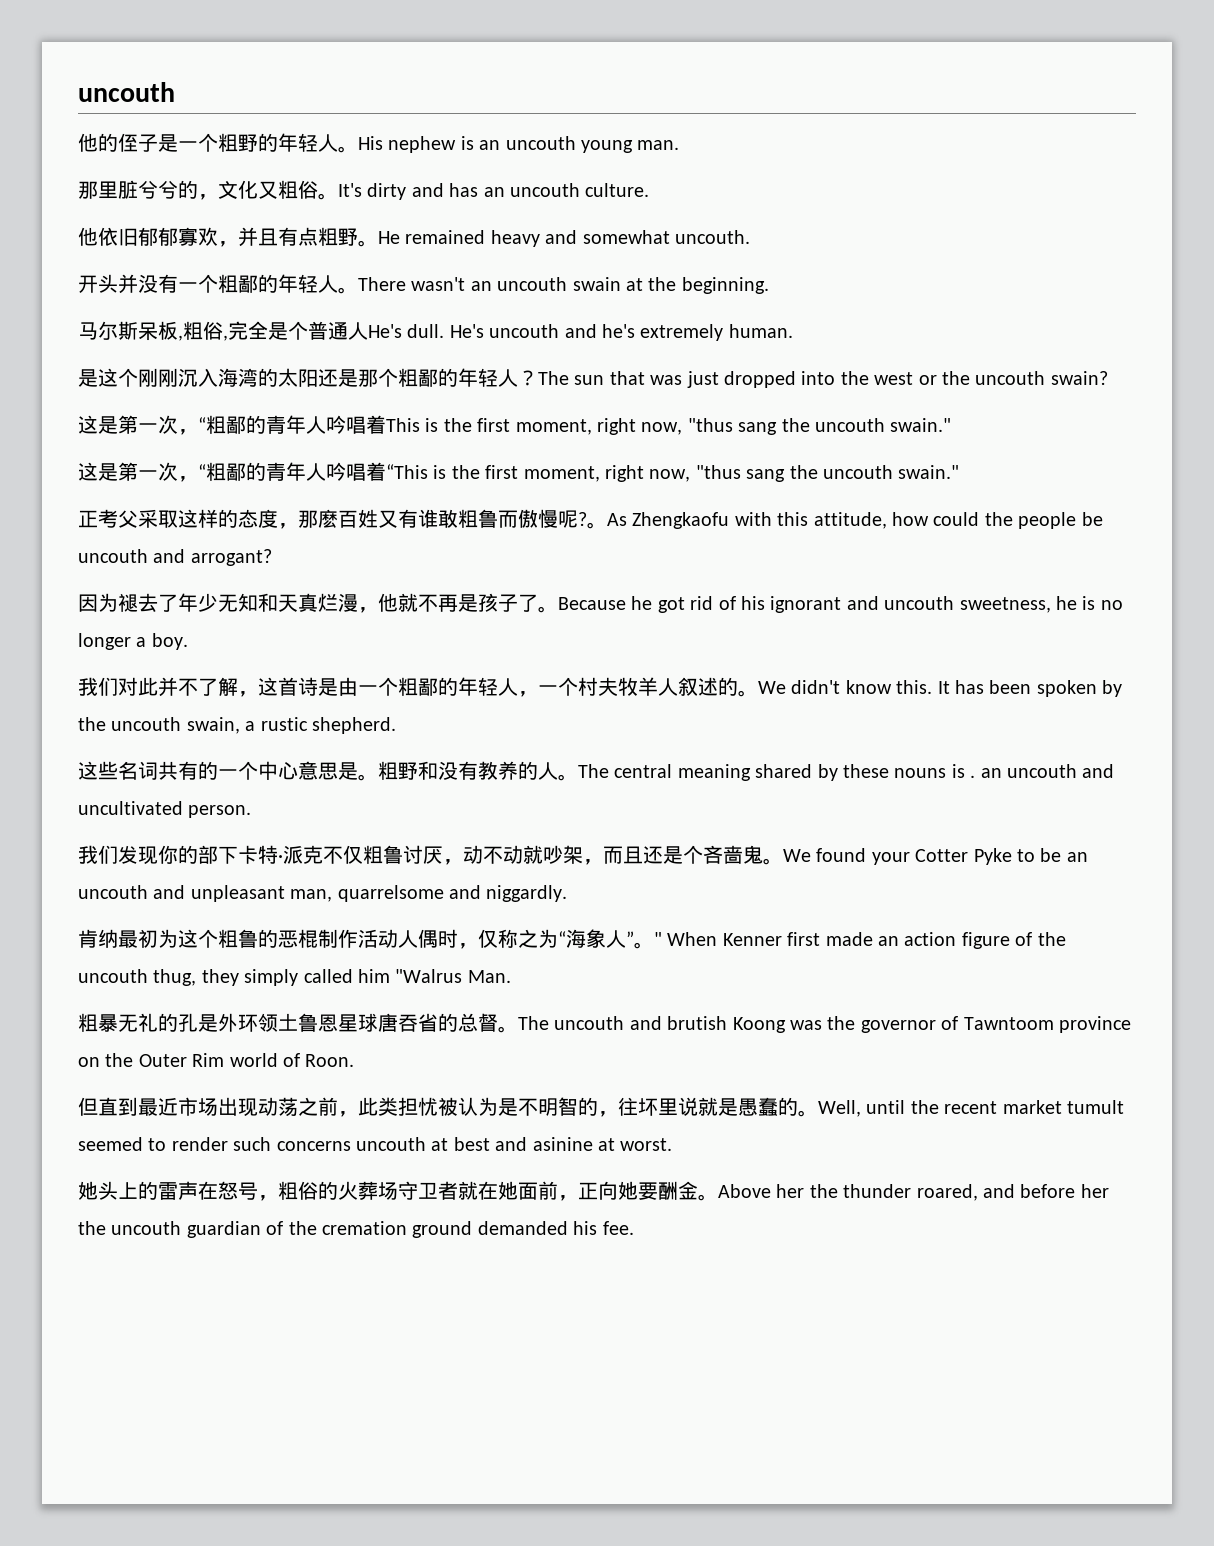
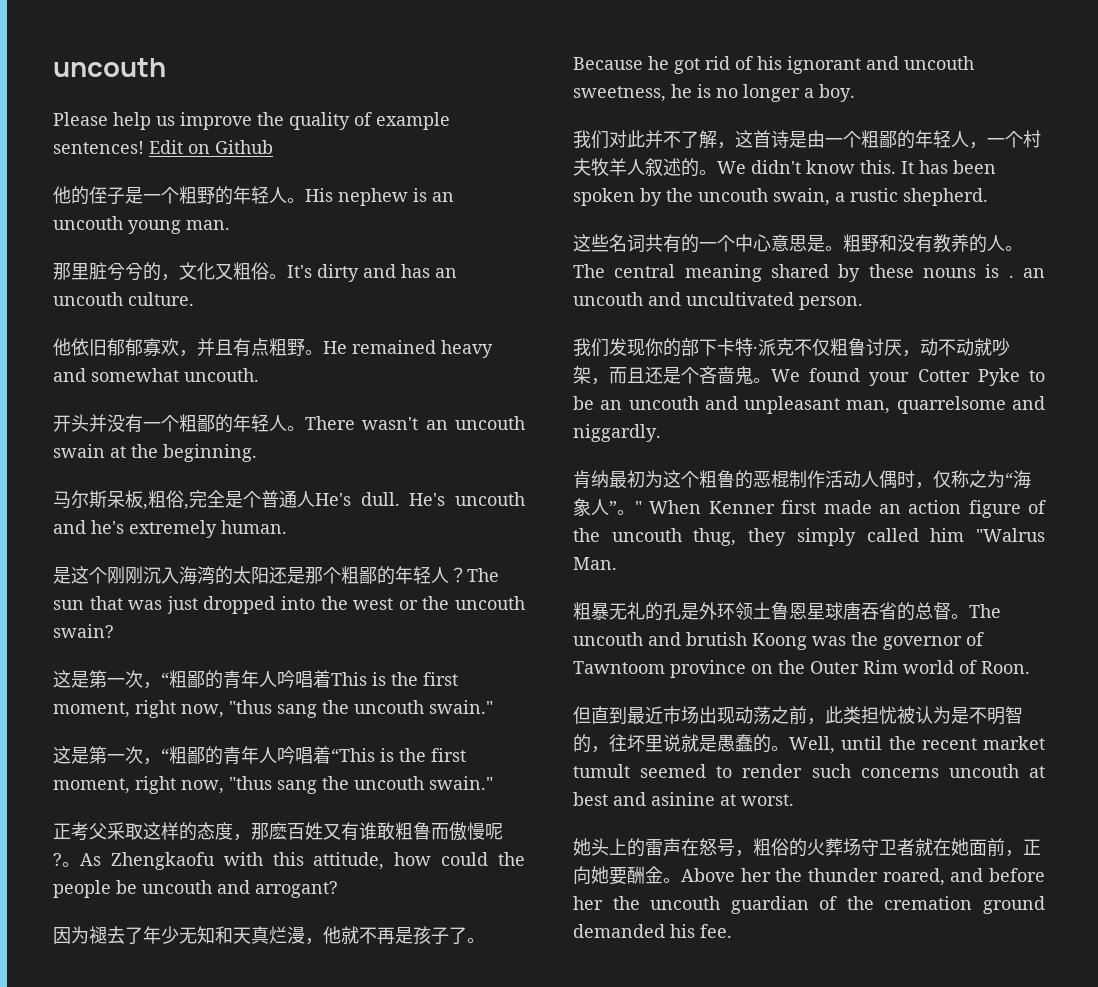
[78,82,175,102] uncouth -> [53,58,166,77] [53,112,450,130] [53,140,273,154] uncouth // Please help us improve the quality of example sentences! Edit on Github

